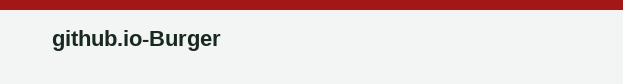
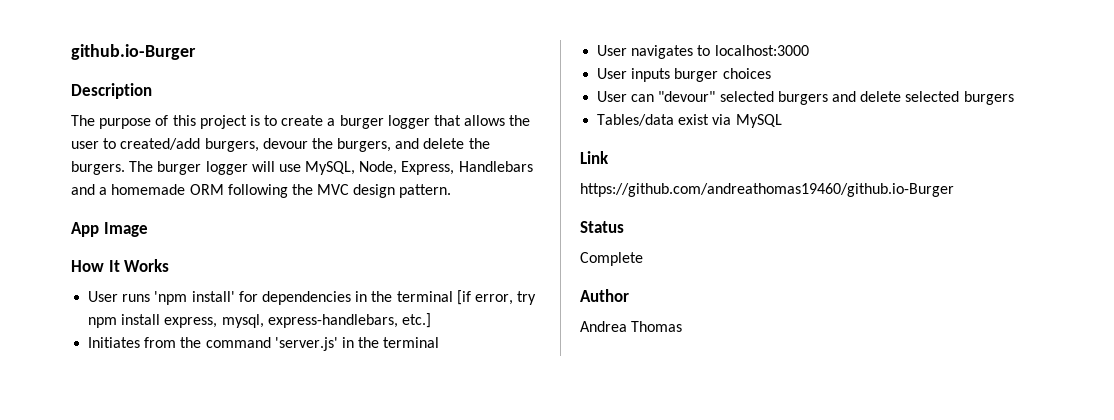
(221, 40) none -> [71,83,152,99] [71,115,531,129] [71,138,490,152] [71,161,533,175] [71,184,452,198] [71,222,148,237] [71,259,170,272] [88,290,537,305] [88,313,431,328] [88,337,440,351] [597,45,809,59] [597,68,771,82] [597,91,1014,105] [597,114,782,128] [580,151,609,164] [580,183,954,197] [580,221,624,233] [580,252,643,266] [580,289,629,302] [580,321,683,332] // Description // The purpose of this project is to create a burger logger that allows the user to created/add burgers, devour the burgers, and delete the burgers. The burger logger will use MySQL, Node, Express, Handlebars and a homemade ORM following the MVC design pattern. // App Image // How It Works // User runs 'npm install' for dependencies in the terminal [if error, try npm install express, mysql, express-handlebars, etc.] // Initiates from the command 'server.js' in the terminal // User navigates to localhost:3000 // User inputs burger choices // User can "devour" selected burgers and delete selected burgers // Tables/data exist via MySQL // Link // https://github.com/andreathomas19460/github.io-Burger // Status // Complete // Author // Andrea Thomas

